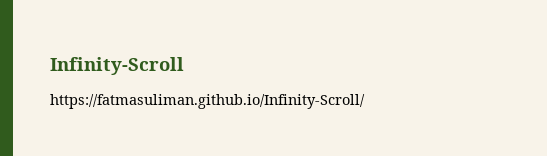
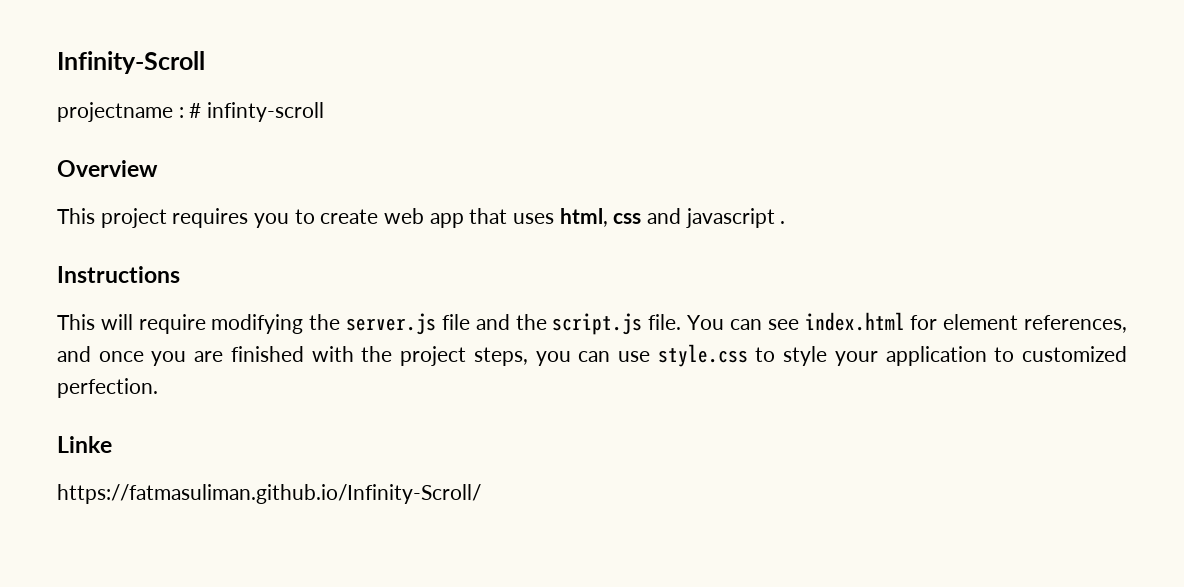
(184, 66) none -> [57,102,325,122] [57,160,158,177] [57,208,786,228] [57,266,180,283] [57,312,1128,335] [57,344,1127,367] [57,378,158,398] [57,436,112,453] // projectname : # infinty-scroll // Overview // This project requires you to create web app that uses html, css and javascript . // Instructions // This will require modifying the server.js file and the script.js file. You can see index.html for element references, and once you are finished with the project steps, you can use style.css to style your application to customized perfection. // Linke

